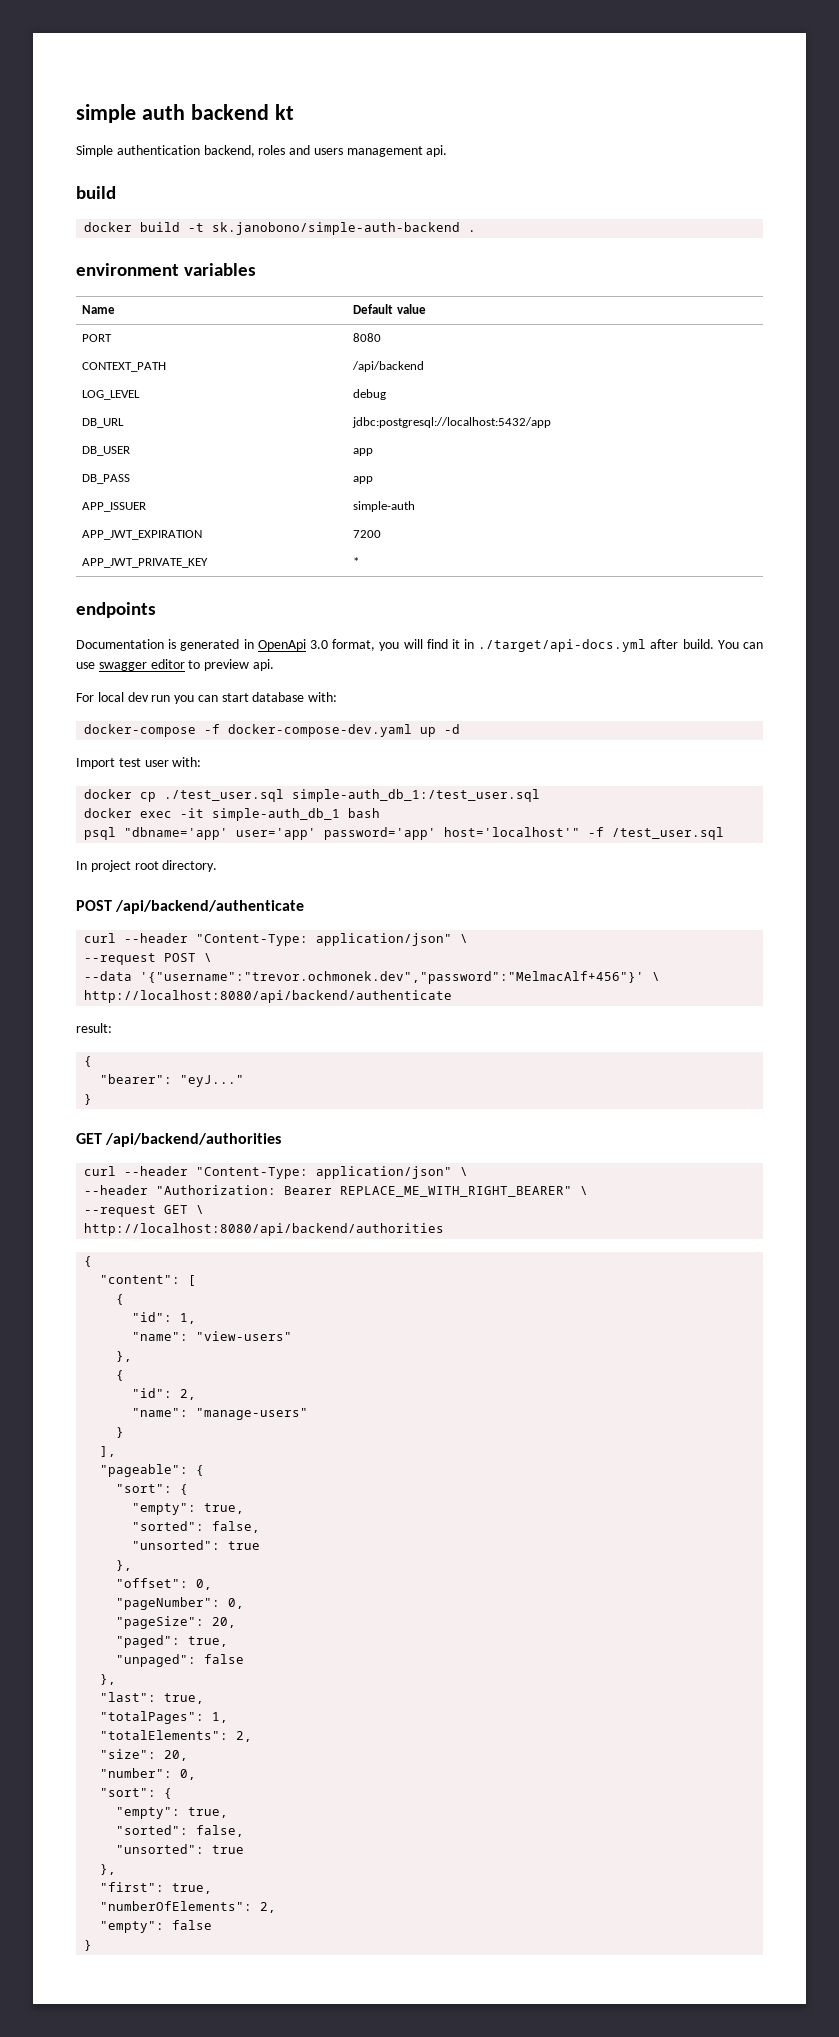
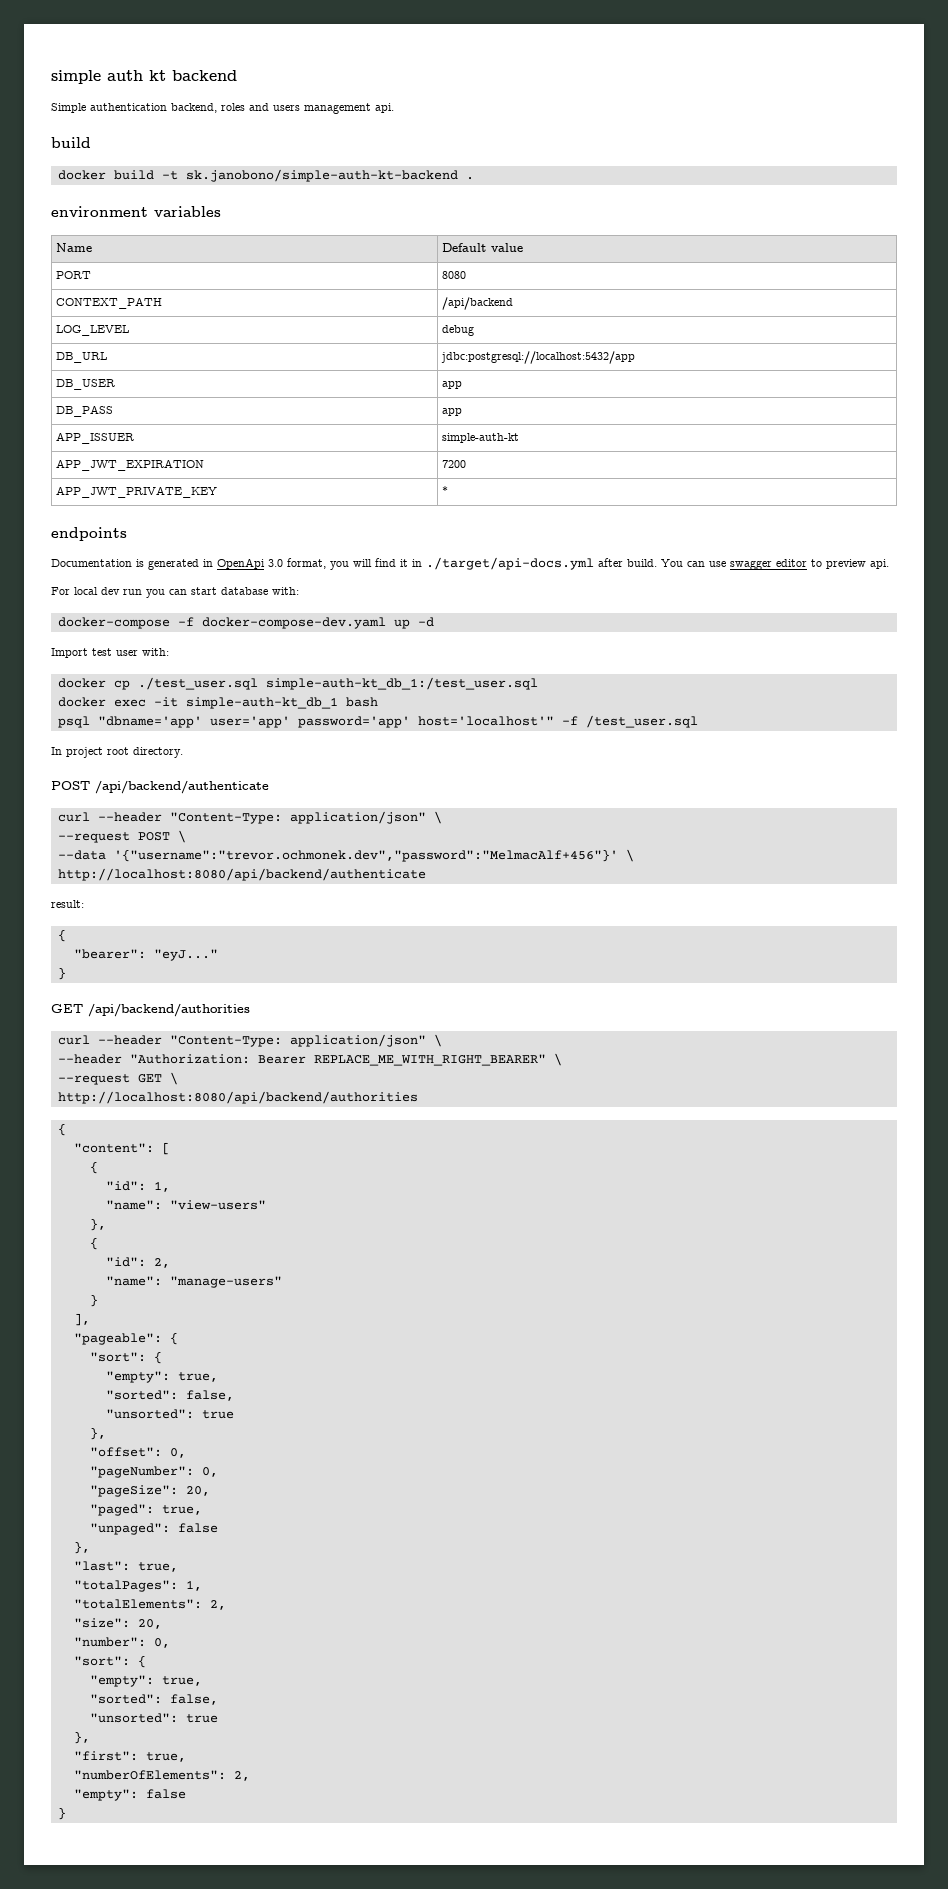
(185, 112) none -> [149,70,166,81] kt
[274,104,294,120] kt -> (237, 75) none
[212,222,461,235] sk.janobono/simple-auth-backend -> [185,169,458,182] sk.janobono/simple-auth-kt-backend
[353,501,416,512] simple-auth -> [441,433,519,443] simple-auth-kt
[292,789,541,802] simple-auth_db_1:/test_user.sql -> [265,677,538,690] simple-auth-kt_db_1:/test_user.sql
[212,808,341,821] simple-auth_db_1 -> [185,697,338,709] simple-auth-kt_db_1

